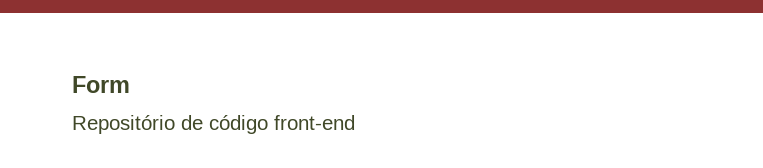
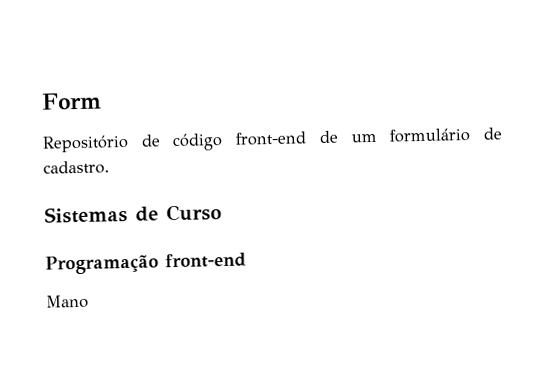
(355, 122) none -> [318,127,503,144] [43,160,110,175] [44,204,222,224] [45,252,247,275] [46,294,89,309] de um formulário de cadastro. // Sistemas de Curso // Programação front-end // Mano

